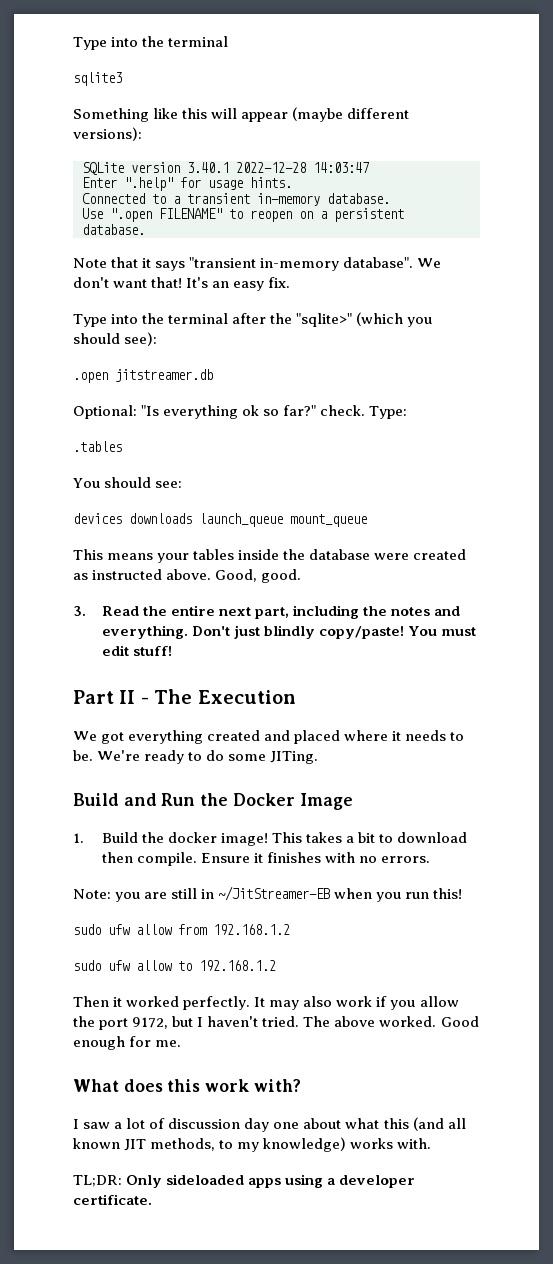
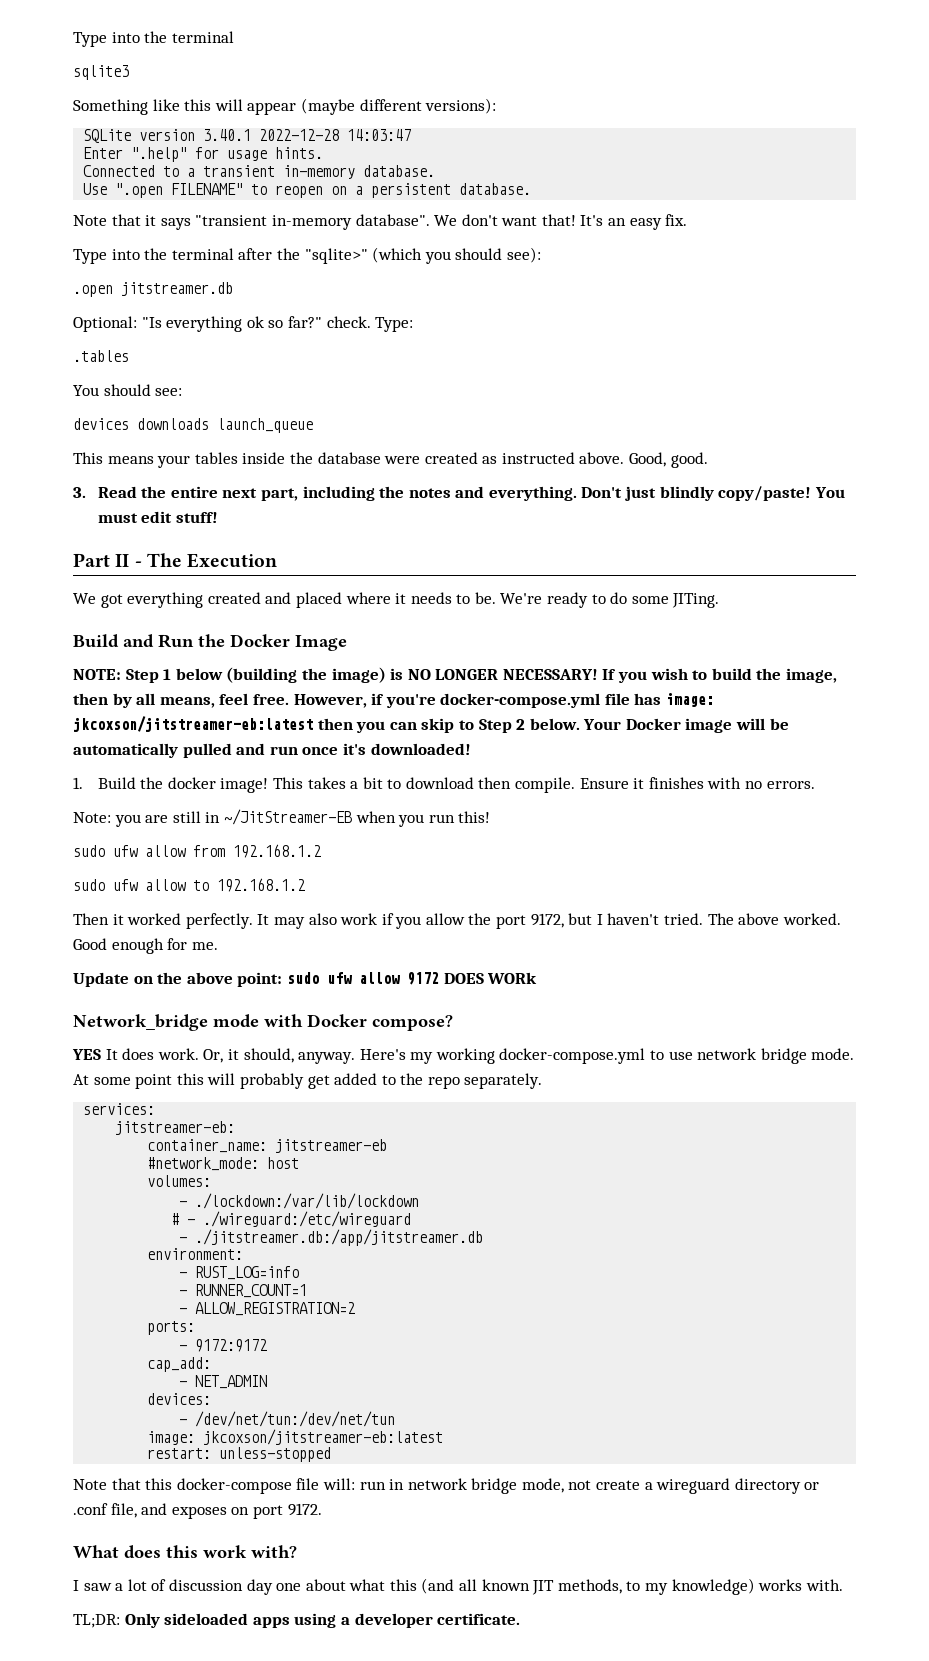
[290,514,367,527] mount_queue -> (313, 425) none
(353, 801) none -> [73,667,838,683] [73,693,715,708] [73,716,789,733] [73,743,471,758] // NOTE: Step 1 below (building the image) is NO LONGER NECESSARY! If you wish to build the image, then by all means, feel free. However, if you're docker-compose.yml file has image: jkcoxson/jitstreamer-eb:latest then you can skip to Step 2 below. Your Docker image will be automatically pulled and run once it's downloaded!
(182, 1043) none -> [73,972,538,987] [73,1014,453,1031] [72,1048,855,1064] [73,1073,543,1089] [83,1103,156,1115] [115,1121,236,1135] [147,1139,388,1153] [147,1157,300,1171] [147,1175,212,1187] [179,1193,420,1209] [171,1211,412,1227] [179,1229,484,1246] [147,1248,244,1260] [179,1266,300,1280] [179,1284,308,1298] [179,1302,356,1316] [147,1321,196,1335] [179,1339,268,1352] [147,1357,212,1372] [179,1375,268,1389] [147,1393,212,1405] [179,1411,396,1427] [147,1429,444,1445] [147,1447,332,1462] [73,1478,820,1494] [73,1503,322,1519] // Update on the above point: sudo ufw allow 9172 DOES WORk // Network_bridge mode with Docker compose? // YES It does work. Or, it should, anyway. Here's my working docker-compose.yml to use network bridge mode. At some point this will probably get added to the repo separately. // services: // jitstreamer-eb: // container_name: jitstreamer-eb // #network_mode: host // volumes: // - ./lockdown:/var/lib/lockdown // # - ./wireguard:/etc/wireguard // - ./jitstreamer.db:/app/jitstreamer.db // environment: // - RUST_LOG=info // - RUNNER_COUNT=1 // - ALLOW_REGISTRATION=2 // ports: // - 9172:9172 // cap_add: // - NET_ADMIN // devices: // - /dev/net/tun:/dev/net/tun // image: jkcoxson/jitstreamer-eb:latest // restart: unless-stopped // Note that this docker-compose file will: run in network bridge mode, not create a wireguard directory or .conf file, and exposes on port 9172.

